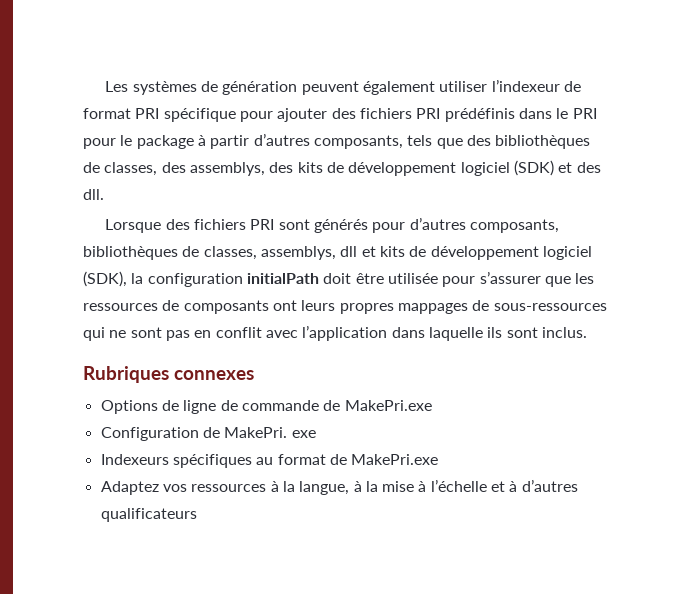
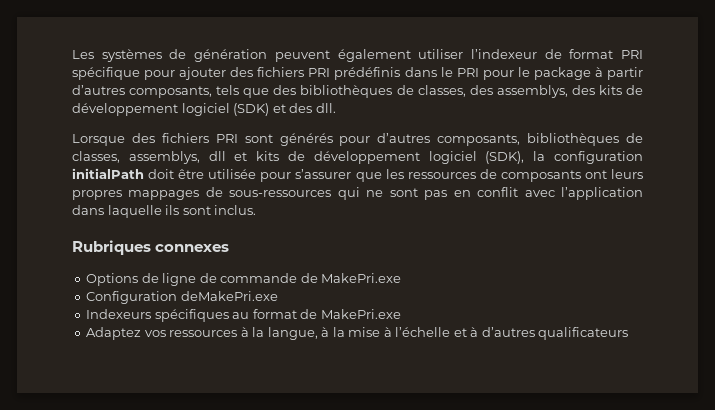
[202,427,316,438] de MakePri. exe -> [180,291,278,301] deMakePri.exe

